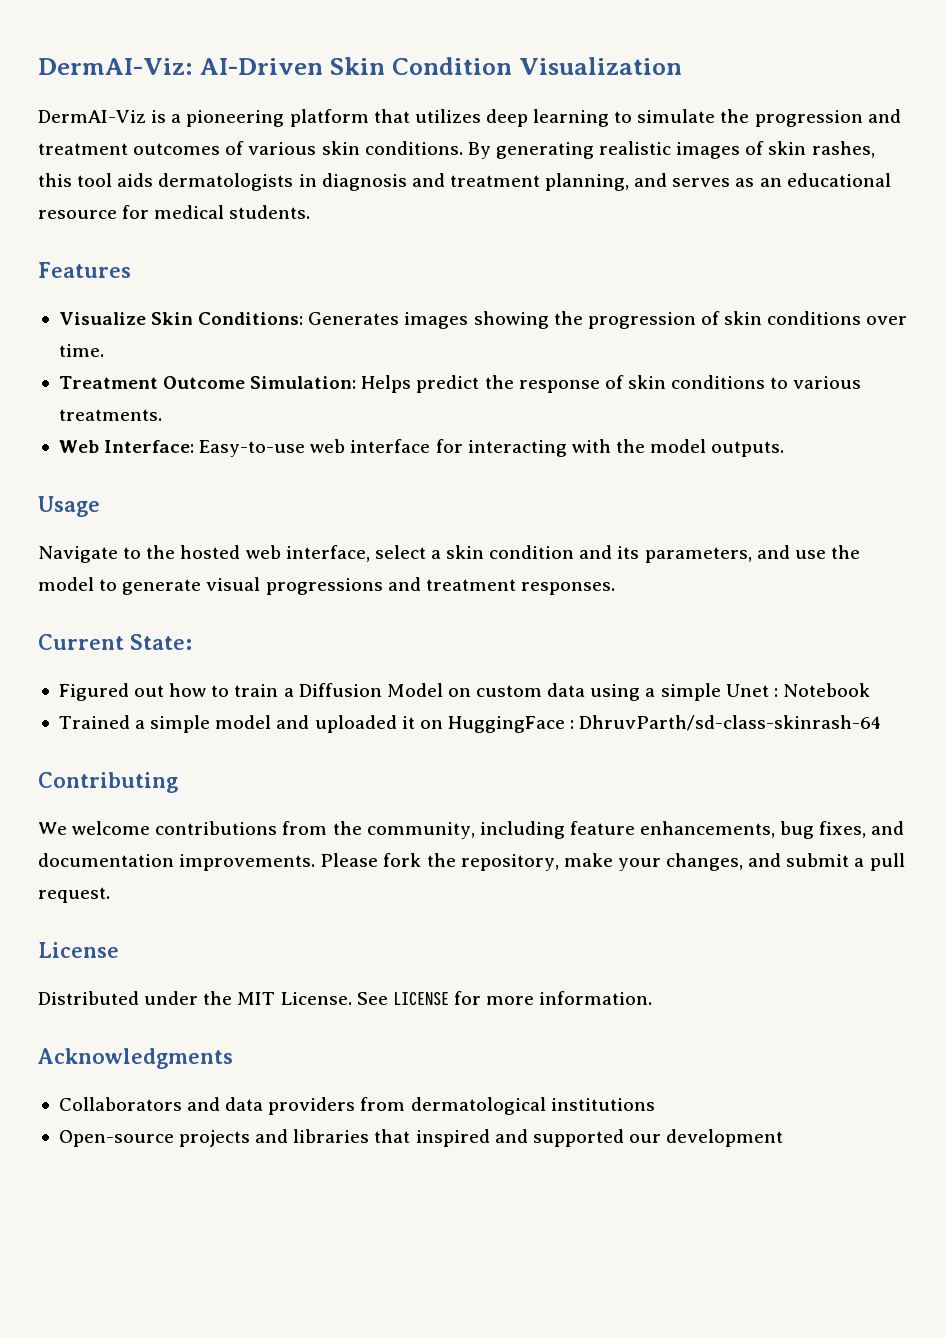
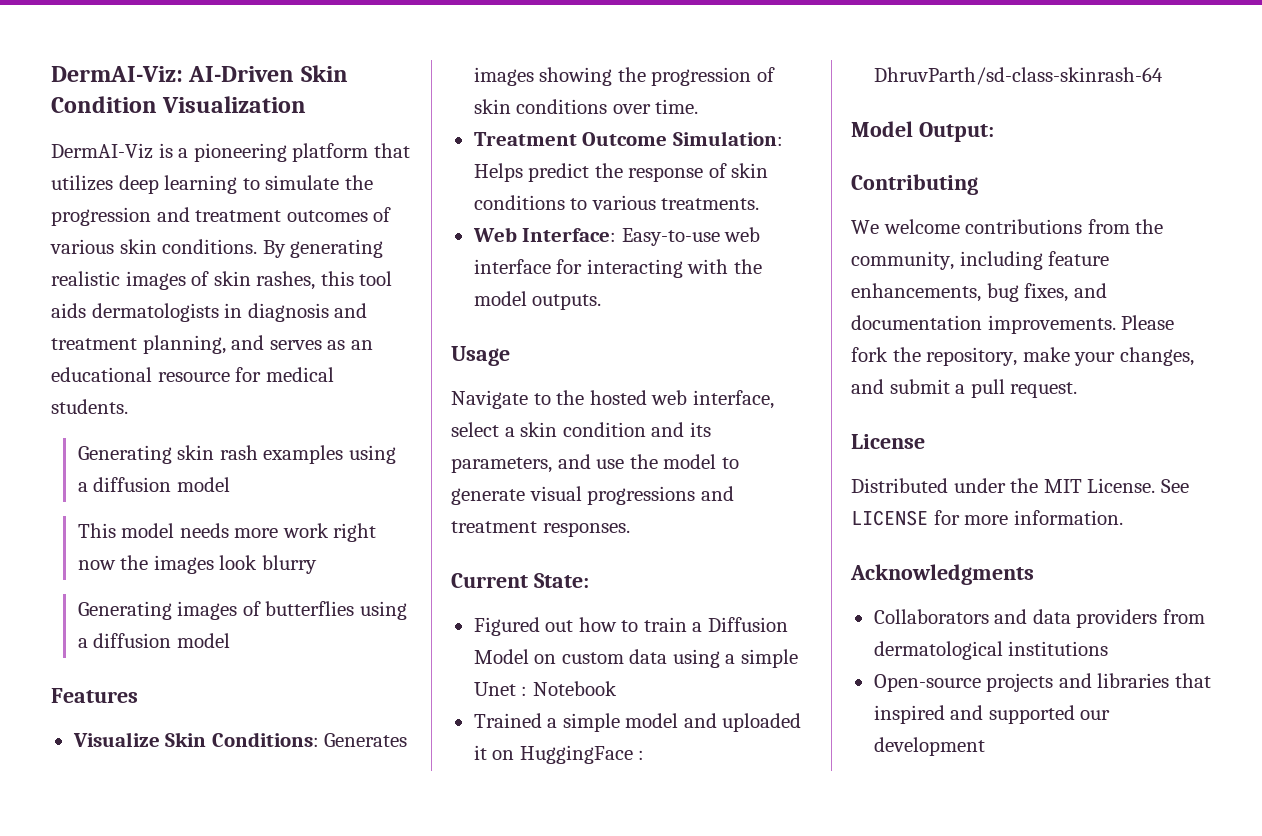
(311, 212) none -> [77,445,396,464] [77,477,230,492] [77,523,377,542] [77,555,317,574] [77,601,407,620] [77,633,230,648] // Generating skin rash examples using a diffusion model // This model needs more work right now the images look blurry // Generating images of butterflies using a diffusion model
(882, 723) none -> [851,121,994,142] // Model Output:

